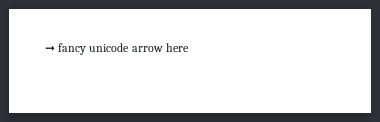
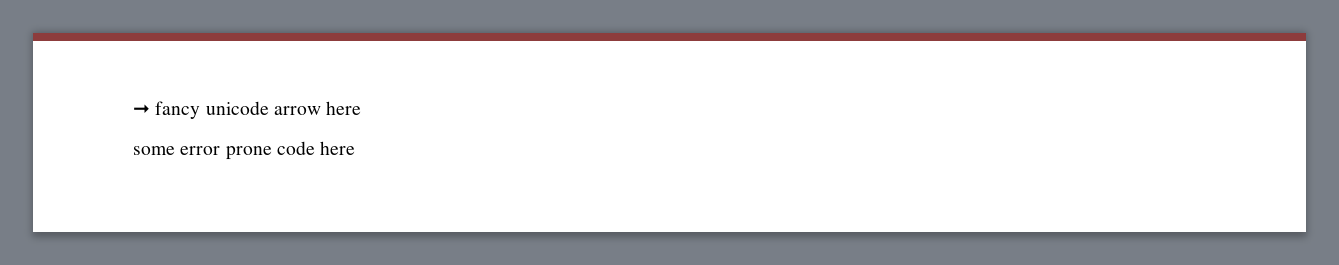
(189, 47) none -> [133,141,356,160] // some error prone code here

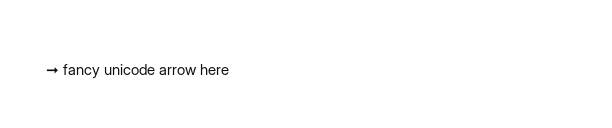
[133,141,356,160] // some error prone code here -> (230, 69) none

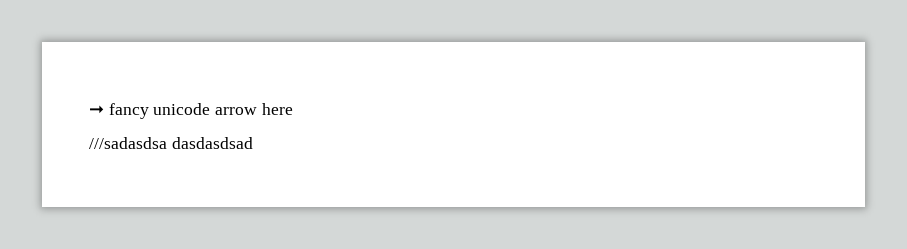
(230, 69) none -> [89,137,253,149] // ///sadasdsa dasdasdsad

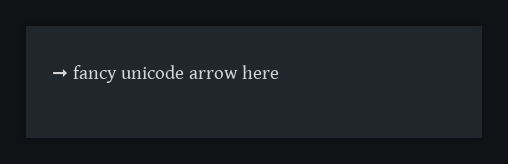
[89,137,253,149] // ///sadasdsa dasdasdsad -> (279, 72) none

